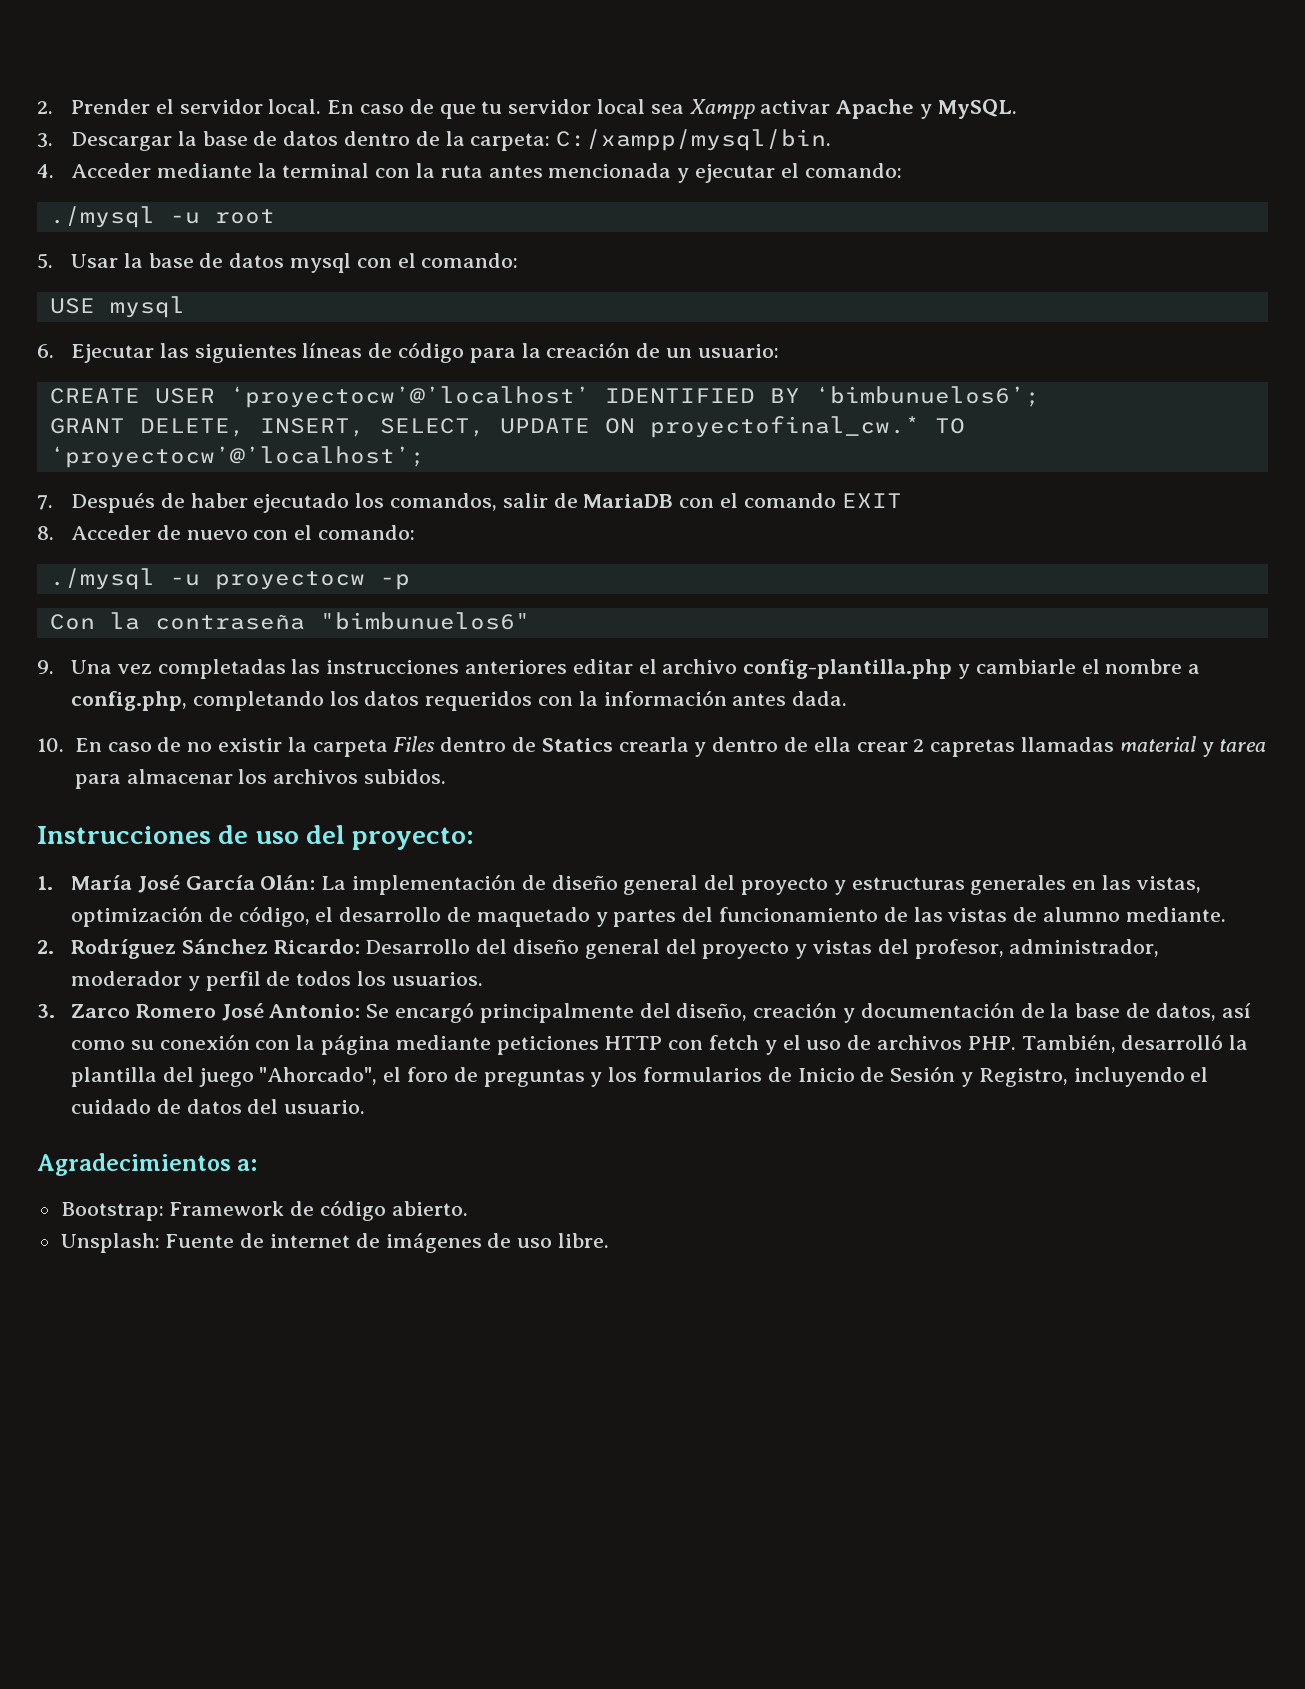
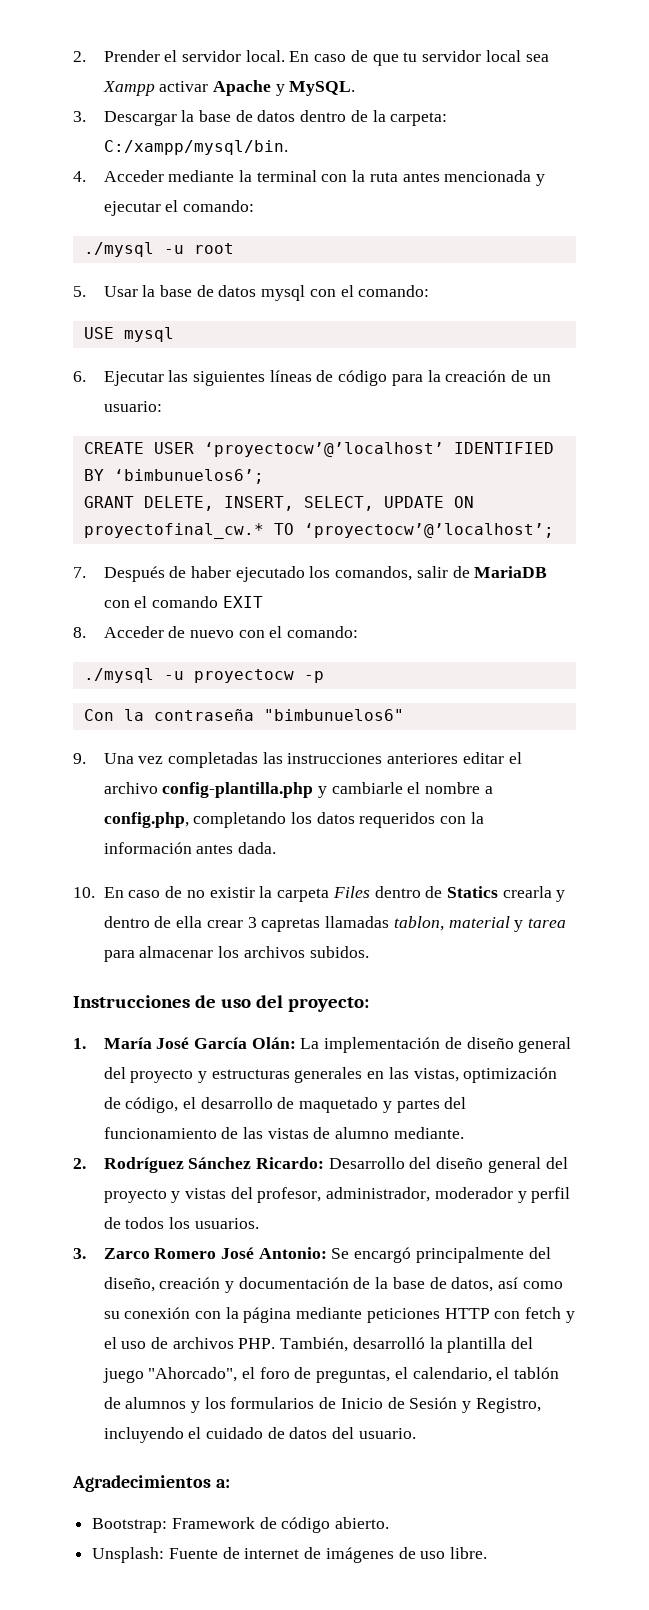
[913,739,925,752] 2 -> [247,917,257,928] 3
(1115, 744) none -> [393,916,444,931] tablon,
[483,1069,585,1087] preguntas -> [316,1367,560,1383] [103,1397,187,1409] preguntas, el calendario, el tablón de alumnos

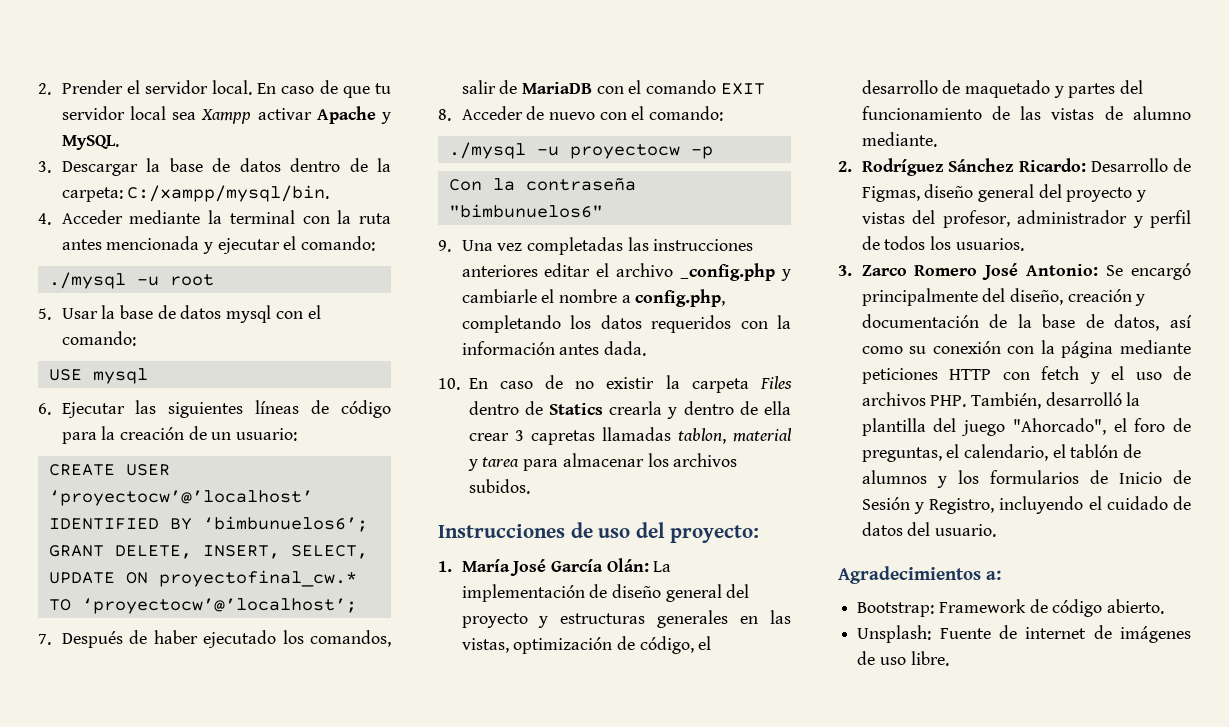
[162,782,314,798] config-plantilla.php -> [680,263,776,281] _config.php
[409,1157,432,1169] del -> [1173,158,1191,172] [861,186,920,202] de Figmas,
[326,1187,513,1202] administrador, moderador -> [1017,210,1128,224] administrador

